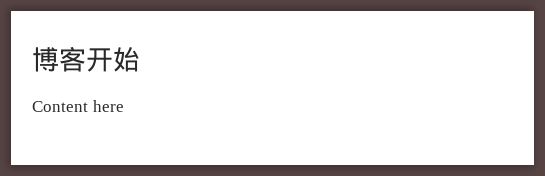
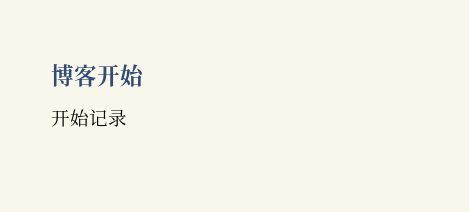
[32,100,124,112] Content here -> [51,109,127,127] 开始记录

